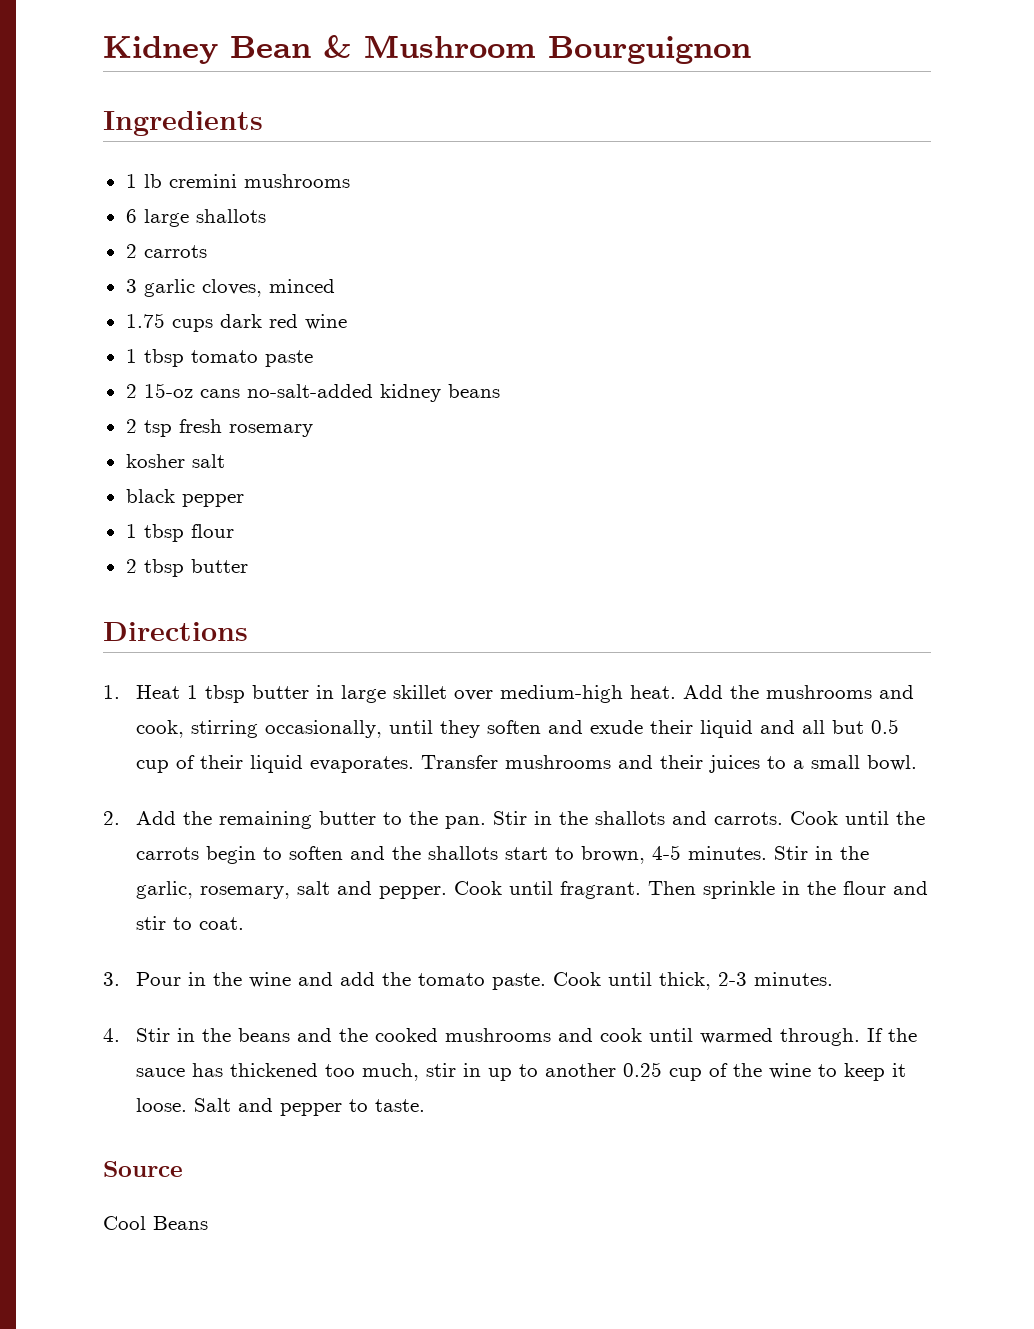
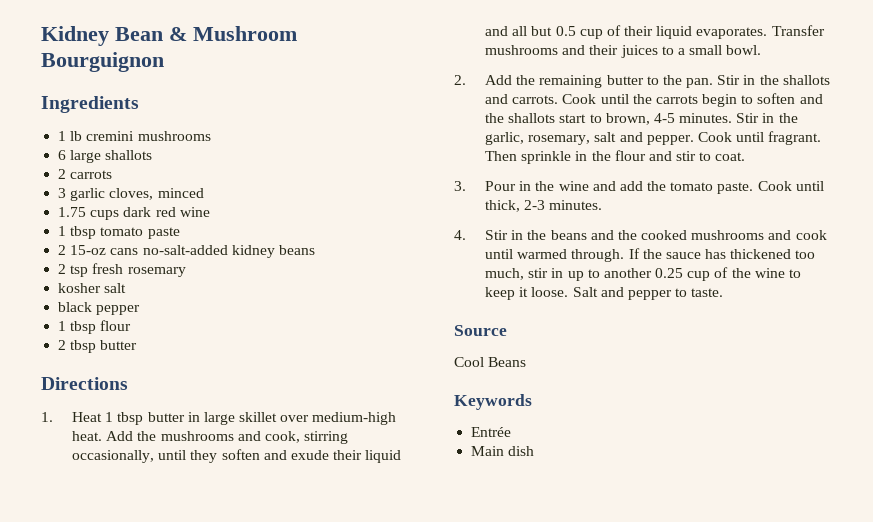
(208, 1223) none -> [454,394,532,410] [471,427,512,437] [471,446,535,456] // Keywords // Entrée // Main dish

